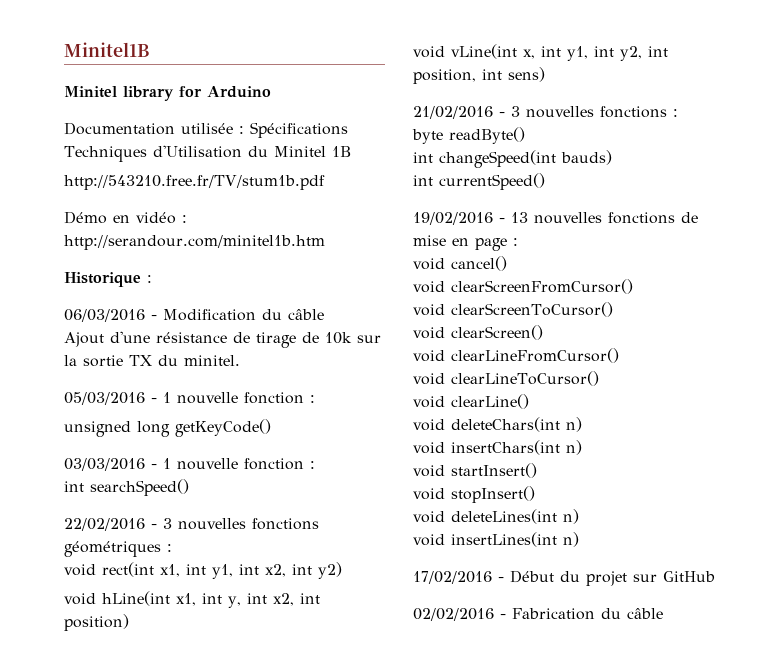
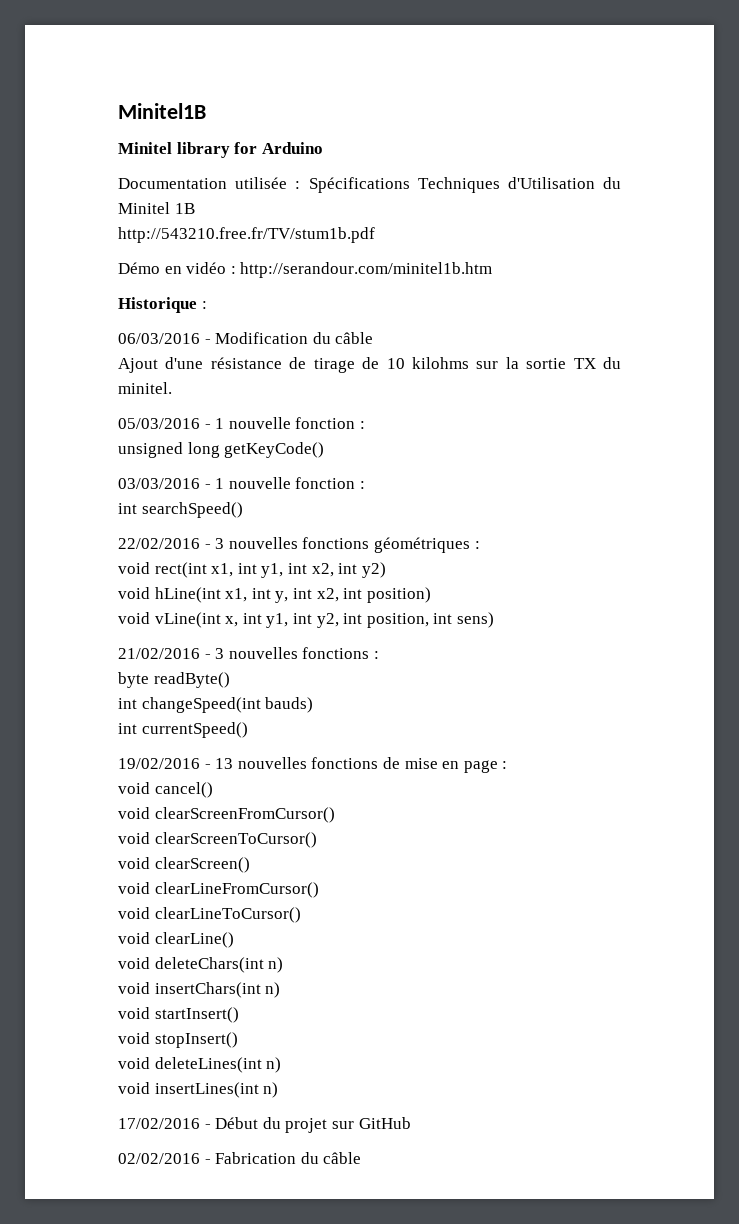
[325,332,352,344] 10k -> [386,357,469,369] 10 kilohms

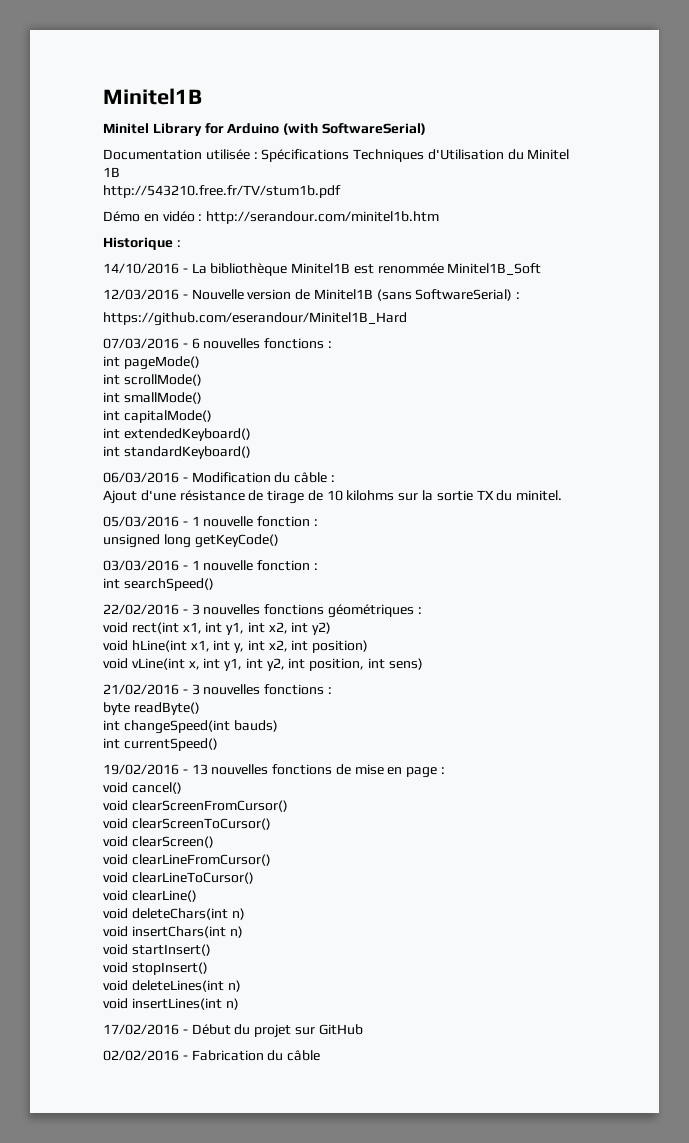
[176,142,230,158] library -> [152,123,202,136] Library
(323, 148) none -> [283,123,426,135] (with SoftwareSerial)
(207, 305) none -> [103,263,542,276] [103,289,521,301] [103,312,407,326] [103,338,332,349] [103,356,200,370] [103,374,202,386] [103,392,202,404] [103,410,212,423] [103,428,251,441] [103,446,251,459] // 14/10/2016 - La bibliothèque Minitel1B est renommée Minitel1B_Soft // 12/03/2016 - Nouvelle version de Minitel1B (sans SoftwareSerial) : // https://github.com/eserandour/Minitel1B_Hard // 07/03/2016 - 6 nouvelles fonctions : // int pageMode() // int scrollMode() // int smallMode() // int capitalMode() // int extendedKeyboard() // int standardKeyboard()
(374, 338) none -> [330,475,335,482] :

